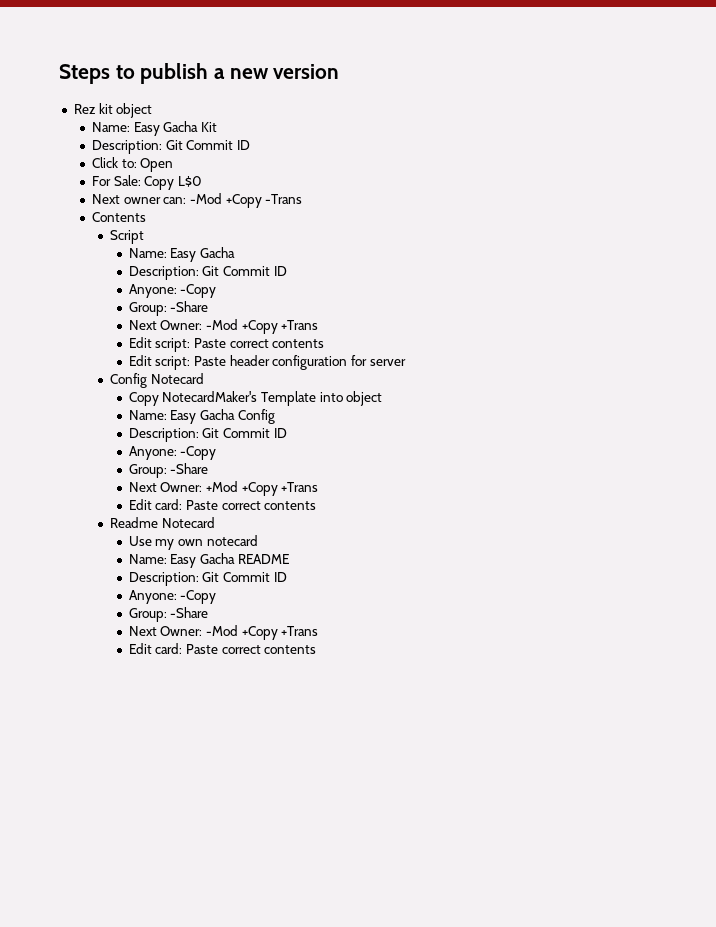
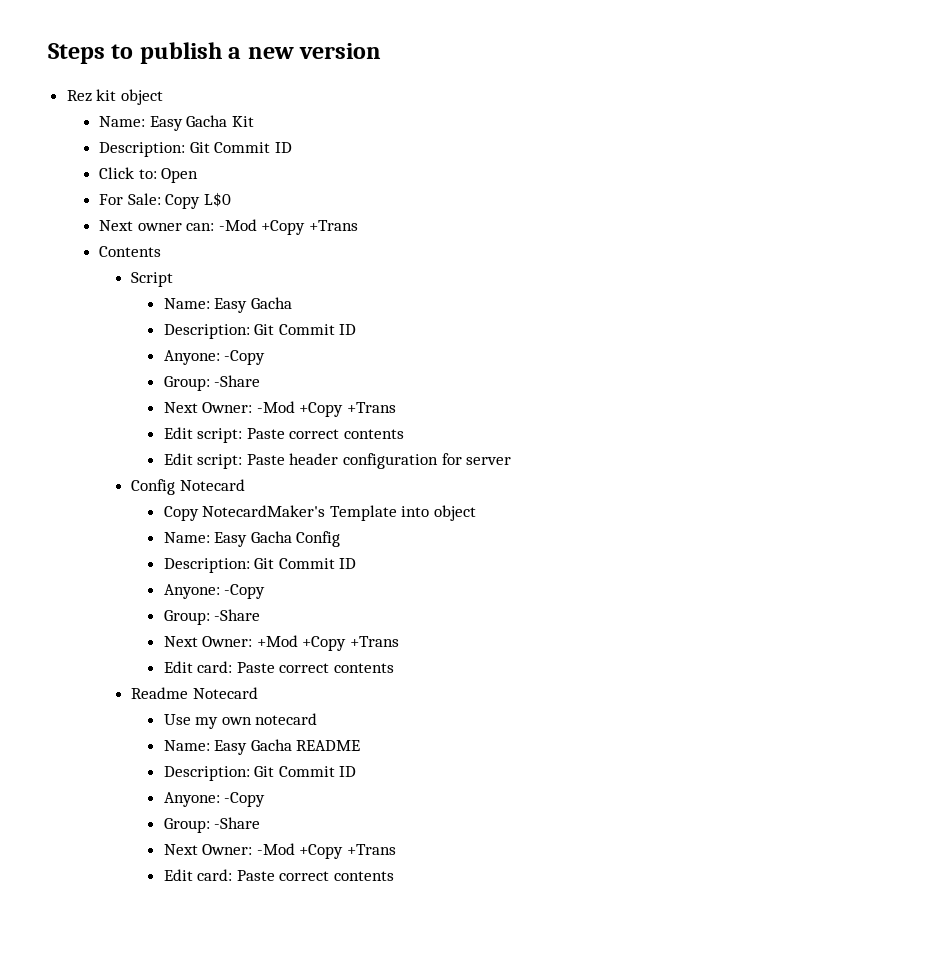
[265,194,303,204] -Trans -> [308,220,358,231] +Trans

